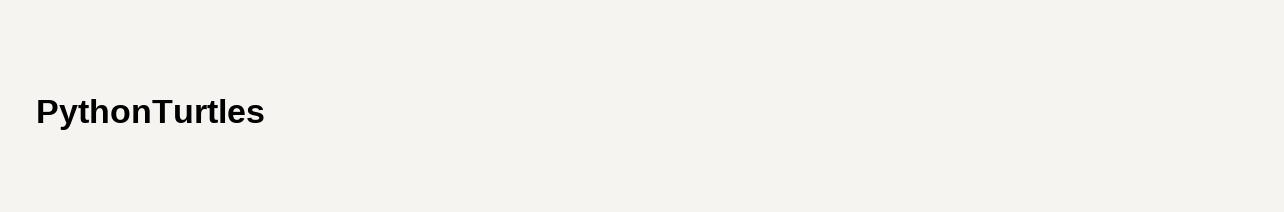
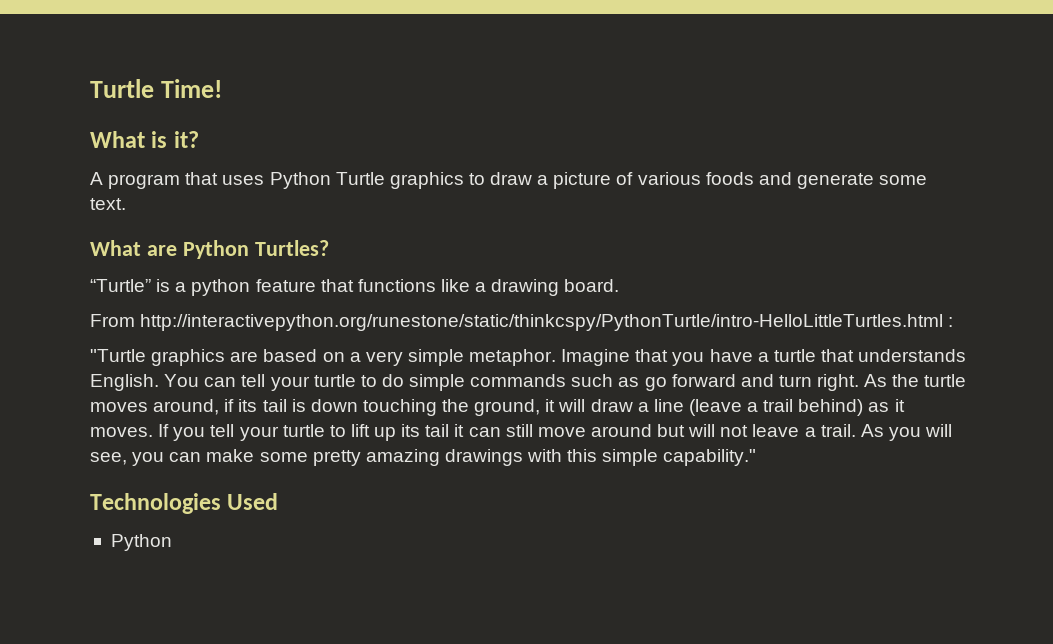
[36,99,265,130] PythonTurtles -> [90,79,222,98] [90,131,199,148] [90,172,928,189] [90,198,126,210] [90,240,329,259] [90,279,620,296] [90,314,954,331] [90,349,967,366] [90,374,967,391] [90,399,905,416] [90,424,953,441] [90,449,757,466] [90,493,279,514] [110,534,172,551] Turtle Time! // What is it? // A program that uses Python Turtle graphics to draw a picture of various foods and generate some text. // What are Python Turtles? // “Turtle” is a python feature that functions like a drawing board. // From http://interactivepython.org/runestone/static/thinkcspy/PythonTurtle/intro-HelloLittleTurtles.html : // "Turtle graphics are based on a very simple metaphor. Imagine that you have a turtle that understands English. You can tell your turtle to do simple commands such as go forward and turn right. As the turtle moves around, if its tail is down touching the ground, it will draw a line (leave a trail behind) as it moves. If you tell your turtle to lift up its tail it can still move around but will not leave a trail. As you will see, you can make some pretty amazing drawings with this simple capability." // Technologies Used // Python

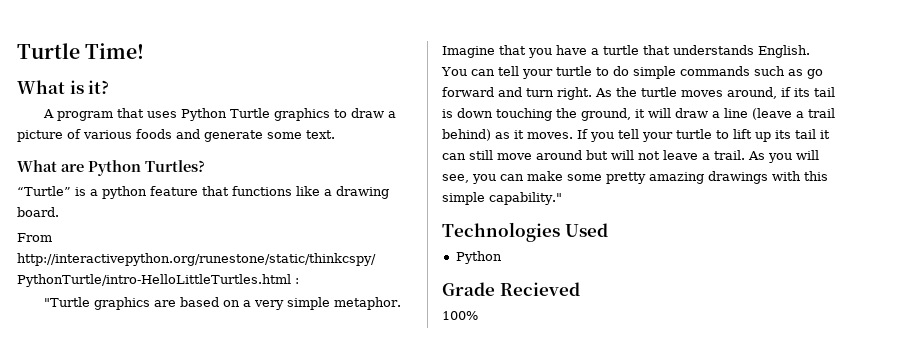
(172, 542) none -> [442,282,580,296] [442,311,478,320] // Grade Recieved // 100%

